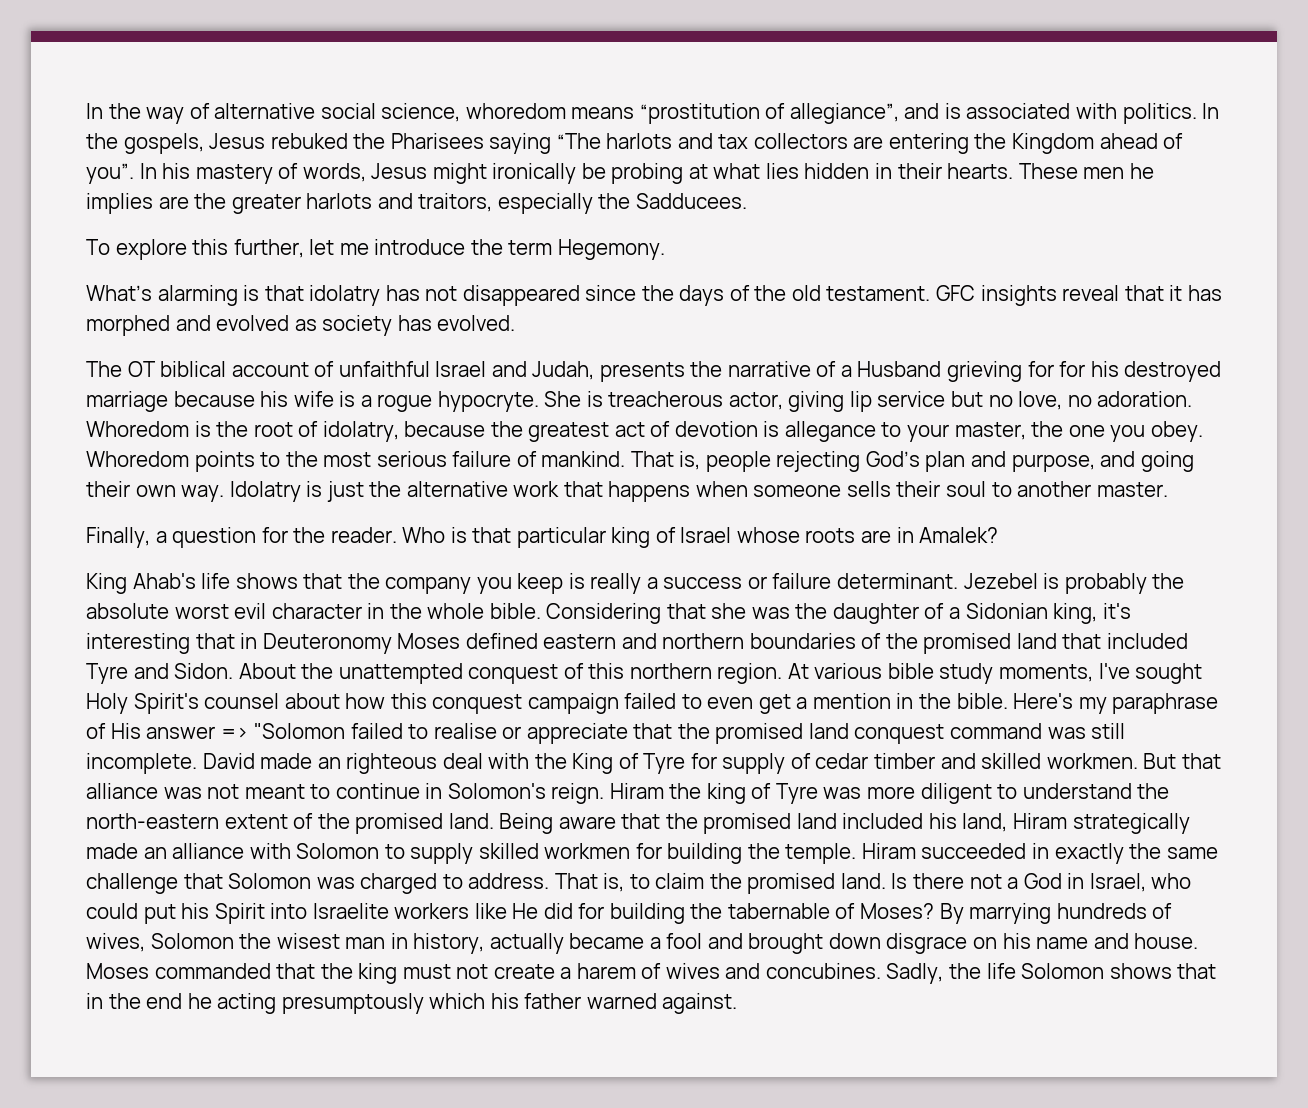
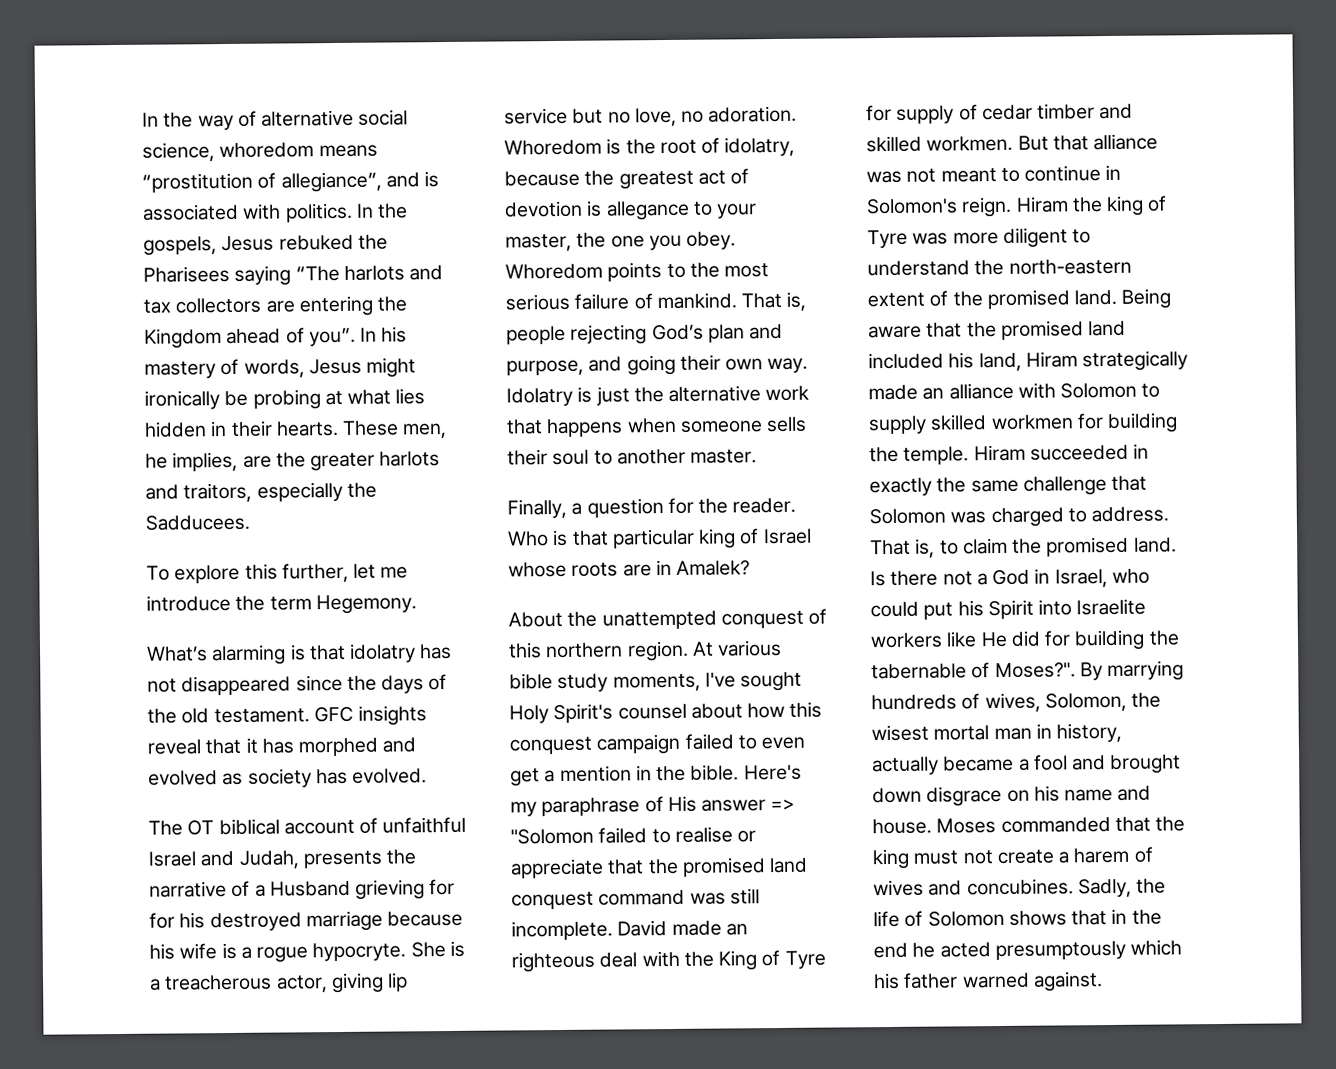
[1083,163,1154,179] [86,193,153,214] men he implies -> [402,423,448,439] [145,451,239,472] men, he implies,
(603, 399) none -> [150,978,161,991] a
[86,573,1185,594] [86,603,1131,624] [86,633,1189,654] [86,663,234,684] King Ahab's life shows that the company you keep is really a success or failure determinant. Jezebel is probably the absolute worst evil character in the whole bible. Considering that she was the daughter of a Sidonian king, it's interesting that in Deuteronomy Moses defined eastern and northern boundaries of the promised land that included Tyre and Sidon. -> (751, 568) none
[860,903,935,919] Moses? -> [994,662,1076,679] Moses?".
[150,933,234,949] Solomon -> [1044,692,1127,712] Solomon,
(340, 941) none -> [933,725,990,741] mortal
(1016, 971) none -> [904,910,924,927] of
[217,993,277,1014] acting -> [939,942,991,958] acted

